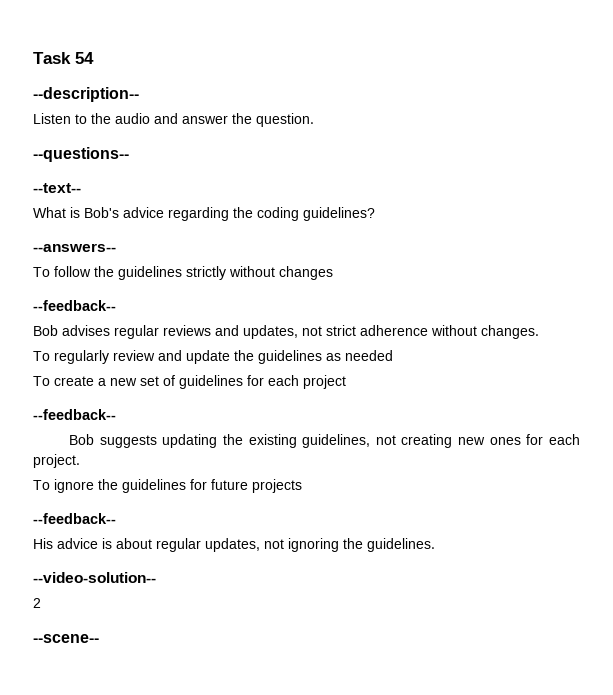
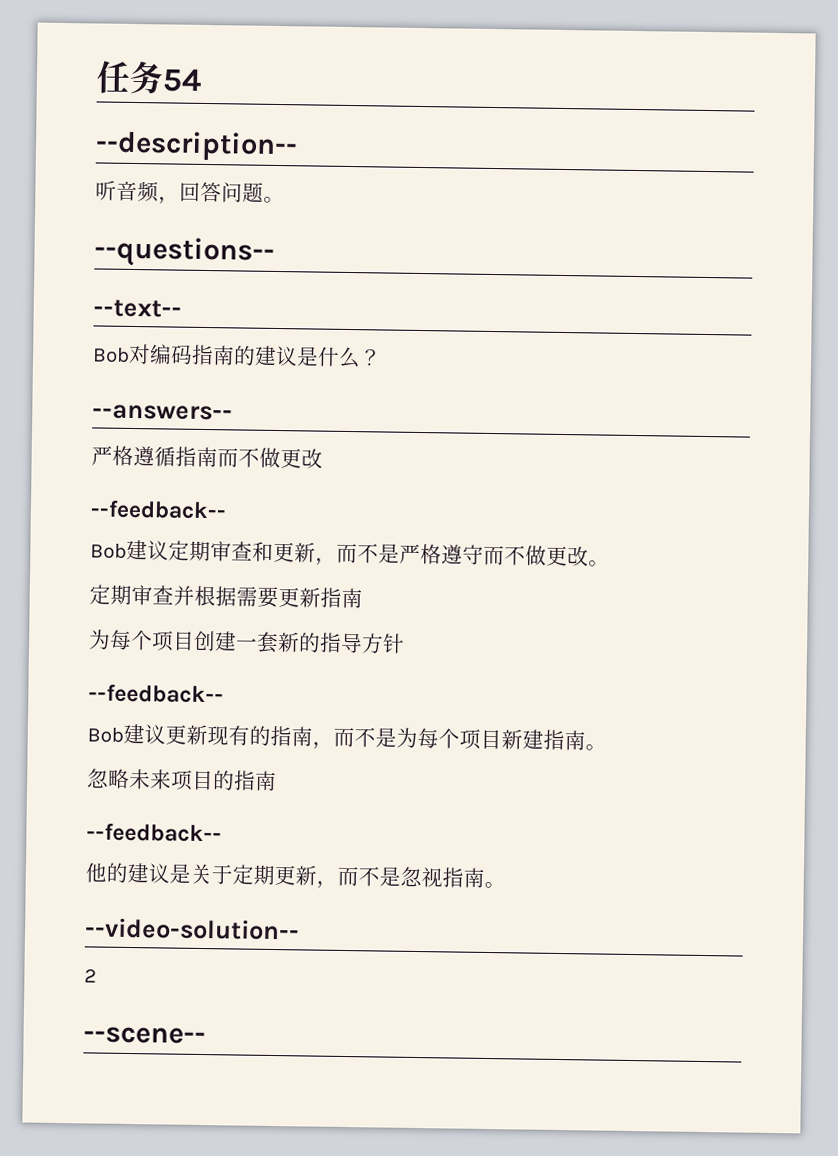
[33,52,71,64] Task -> [96,60,164,95] 任务
[33,113,314,127] [33,147,129,162] [33,183,81,193] [33,207,375,221] [33,243,116,252] [33,266,333,280] [33,300,116,311] [33,325,539,339] [33,350,393,364] [33,375,346,389] [33,409,116,420] [68,434,580,448] [33,454,80,468] [33,479,302,493] [33,513,116,524] [33,538,435,552] Listen to the audio and answer the question. // --questions-- // --text-- // What is Bob's advice regarding the coding guidelines? // --answers-- // To follow the guidelines strictly without changes // --feedback-- // Bob advises regular reviews and updates, not strict adherence without changes. // To regularly review and update the guidelines as needed // To create a new set of guidelines for each project // --feedback-- // Bob suggests updating the existing guidelines, not creating new ones for each project. // To ignore the guidelines for future projects // --feedback-- // His advice is about regular updates, not ignoring the guidelines. -> [95,180,285,205] [94,236,275,268] [93,299,182,318] [92,343,382,369] [92,404,233,421] [91,445,323,469] [90,500,227,520] [90,539,610,567] [89,584,363,609] [88,629,405,654] [88,684,224,704] [87,723,607,751] [87,768,277,792] [86,823,222,843] [85,862,506,889] 听音频，回答问题。 // --questions-- // --text-- // Bob对编码指南的建议是什么？ // --answers-- // 严格遵循指南而不做更改 // --feedback-- // Bob建议定期审查和更新，而不是严格遵守而不做更改。 // 定期审查并根据需要更新指南 // 为每个项目创建一套新的指导方针 // --feedback-- // Bob建议更新现有的指南，而不是为每个项目新建指南。 // 忽略未来项目的指南 // --feedback-- // 他的建议是关于定期更新，而不是忽视指南。

